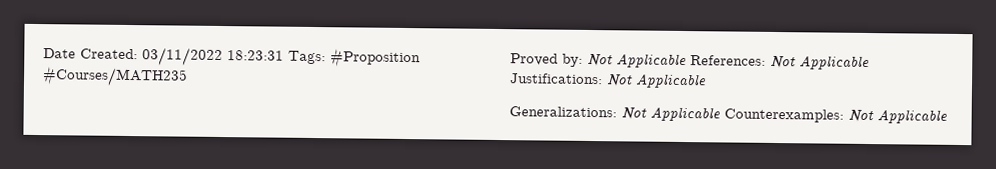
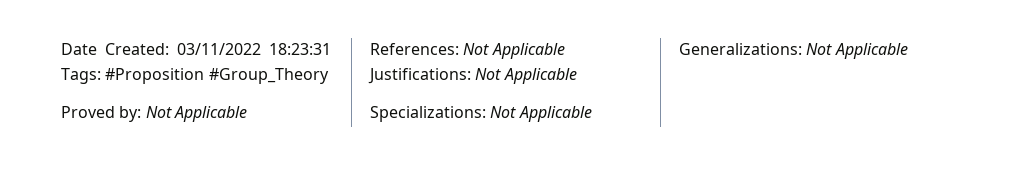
[42,66,188,87] #Courses/MATH235 -> [208,68,329,84] #Group_Theory
[509,106,844,123] Generalizations: Not Applicable Counterexamples: -> [370,106,592,122] [679,43,802,55] Specializations: Not Applicable Generalizations:

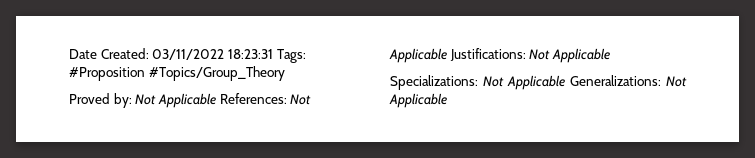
[208,68,329,84] #Group_Theory -> [148,66,285,81] #Topics/Group_Theory

